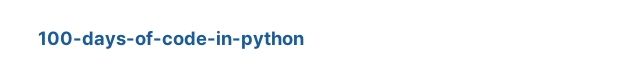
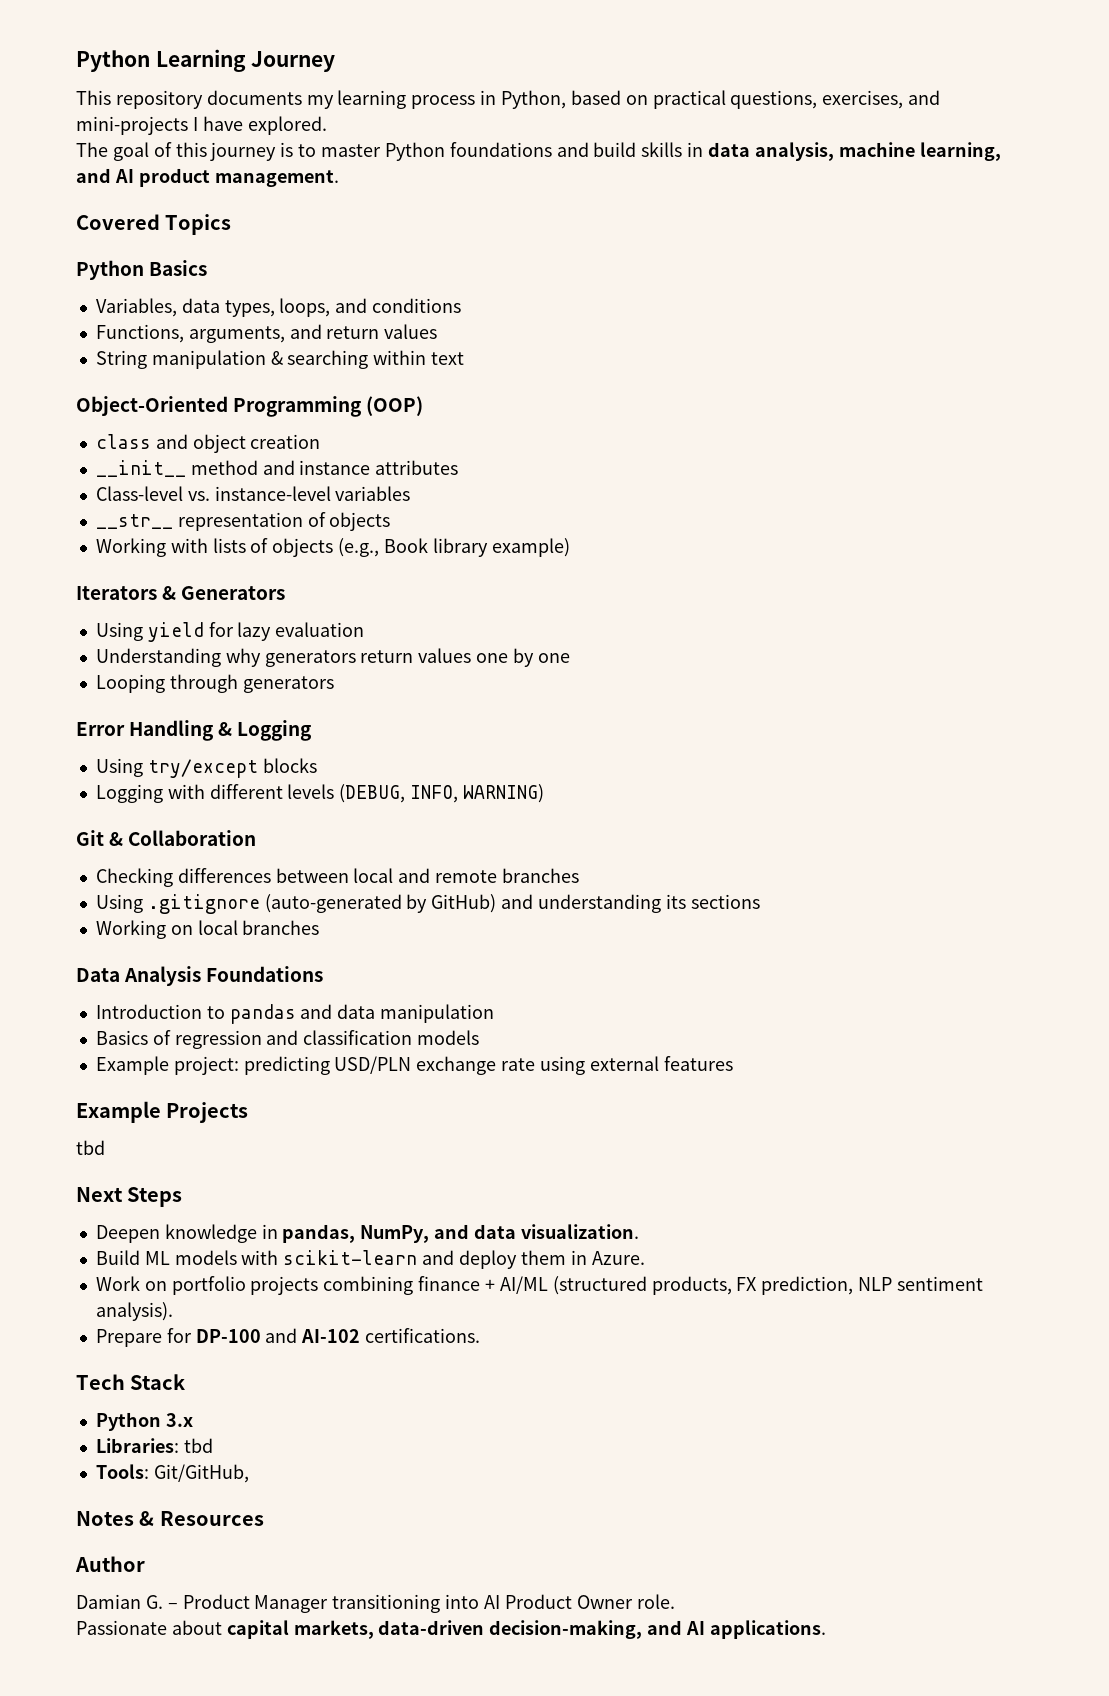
[38,30,304,49] 100-days-of-code-in-python -> [76,49,336,72] [76,90,941,109] [76,116,327,135] [76,142,1001,161] [76,168,339,187] [76,214,232,235] [76,260,208,280] [95,298,462,317] [95,324,438,343] [95,350,465,369] [76,396,424,417] [95,434,321,453] [95,460,459,477] [95,486,411,501] [95,512,391,531] [95,538,570,557] [76,586,286,600] [95,622,365,642] [95,648,570,667] [95,674,334,693] [76,720,313,741] [95,758,317,778] [95,784,544,803] [76,830,257,846] [95,868,579,887] [95,894,760,914] [95,920,320,939] [76,966,324,986] [95,1004,495,1024] [95,1030,480,1049] [95,1056,733,1075] [76,1101,249,1123] [76,1140,105,1155] [76,1187,183,1207] [95,1224,639,1243] [95,1250,645,1269] [95,1276,983,1295] [95,1302,173,1321] [95,1328,481,1347] [76,1374,186,1390] [95,1412,193,1431] [95,1438,213,1453] [95,1464,249,1483] [76,1511,264,1526] [75,1556,145,1572] [76,1594,675,1613] [76,1620,826,1639] Python Learning Journey // This repository documents my learning process in Python, based on practical questions, exercises, and mini-projects I have explored. // The goal of this journey is to master Python foundations and build skills in data analysis, machine learning, and AI product management. // Covered Topics // Python Basics // Variables, data types, loops, and conditions // Functions, arguments, and return values // String manipulation & searching within text // Object-Oriented Programming (OOP) // class and object creation // __init__ method and instance attributes // Class-level vs. instance-level variables // __str__ representation of objects // Working with lists of objects (e.g., Book library example) // Iterators & Generators // Using yield for lazy evaluation // Understanding why generators return values one by one // Looping through generators // Error Handling & Logging // Using try/except blocks // Logging with different levels (DEBUG, INFO, WARNING) // Git & Collaboration // Checking differences between local and remote branches // Using .gitignore (auto-generated by GitHub) and understanding its sections // Working on local branches // Data Analysis Foundations // Introduction to pandas and data manipulation // Basics of regression and classification models // Example project: predicting USD/PLN exchange rate using external features // Example Projects // tbd // Next Steps // Deepen knowledge in pandas, NumPy, and data visualization. // Build ML models with scikit-learn and deploy them in Azure. // Work on portfolio projects combining finance + AI/ML (structured products, FX prediction, NLP sentiment analysis). // Prepare for DP-100 and AI-102 certifications. // Tech Stack // Python 3.x // Libraries: tbd // Tools: Git/GitHub, // Notes & Resources // Author // Damian G. – Product Manager transitioning into AI Product Owner role. // Passionate about capital markets, data-driven decision-making, and AI applications.

